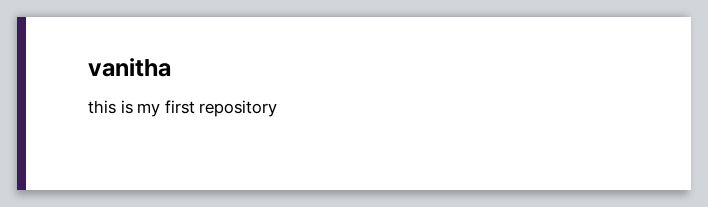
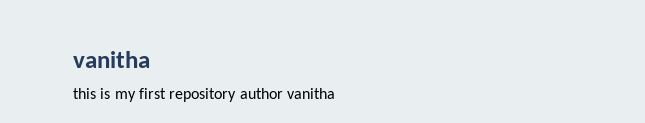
(278, 108) none -> [239,88,335,99] author vanitha

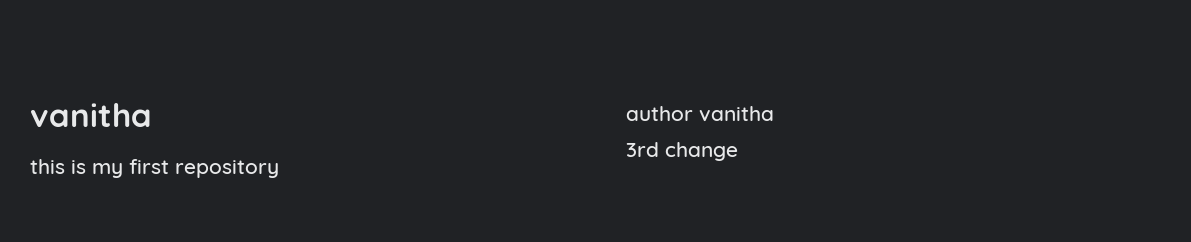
(237, 95) none -> (279, 169) //
(335, 93) none -> [626,142,738,161] // 3rd change

